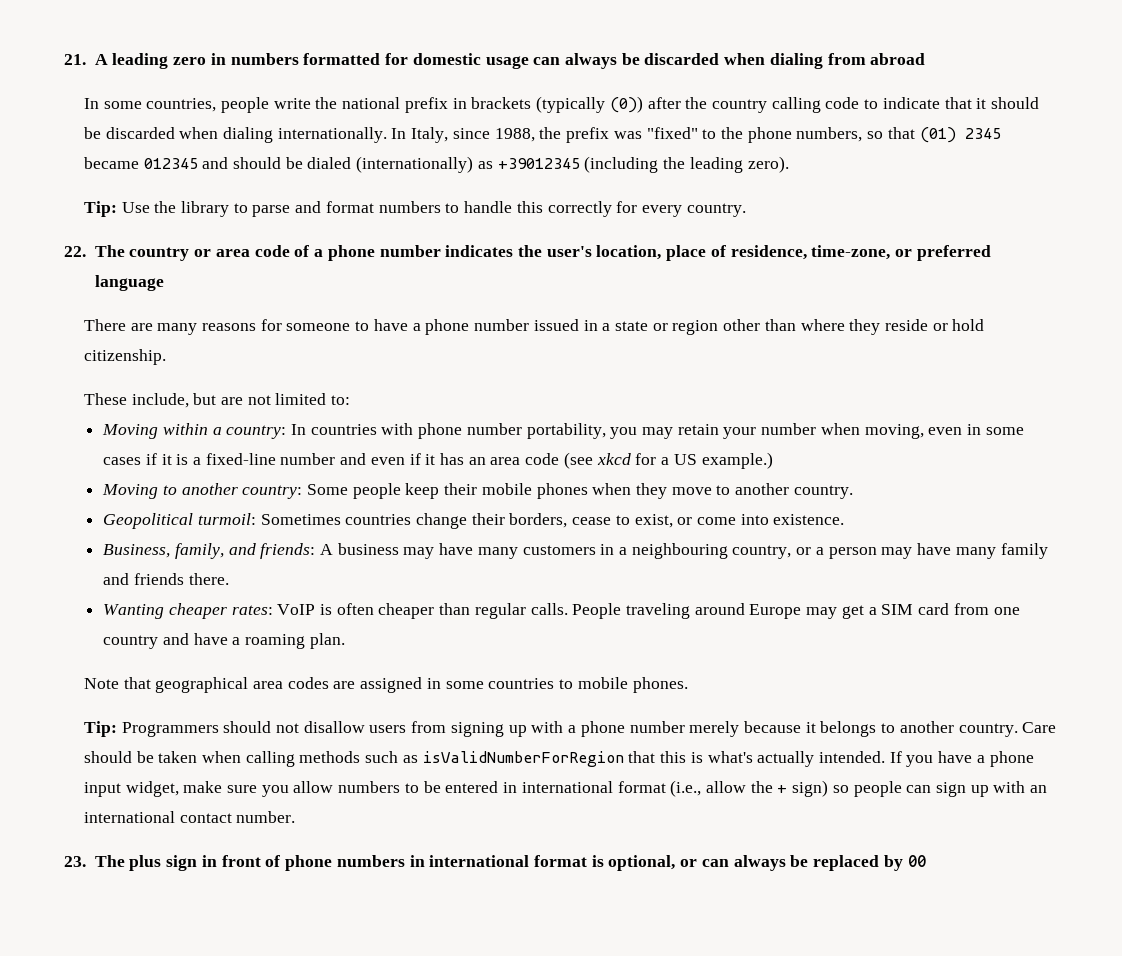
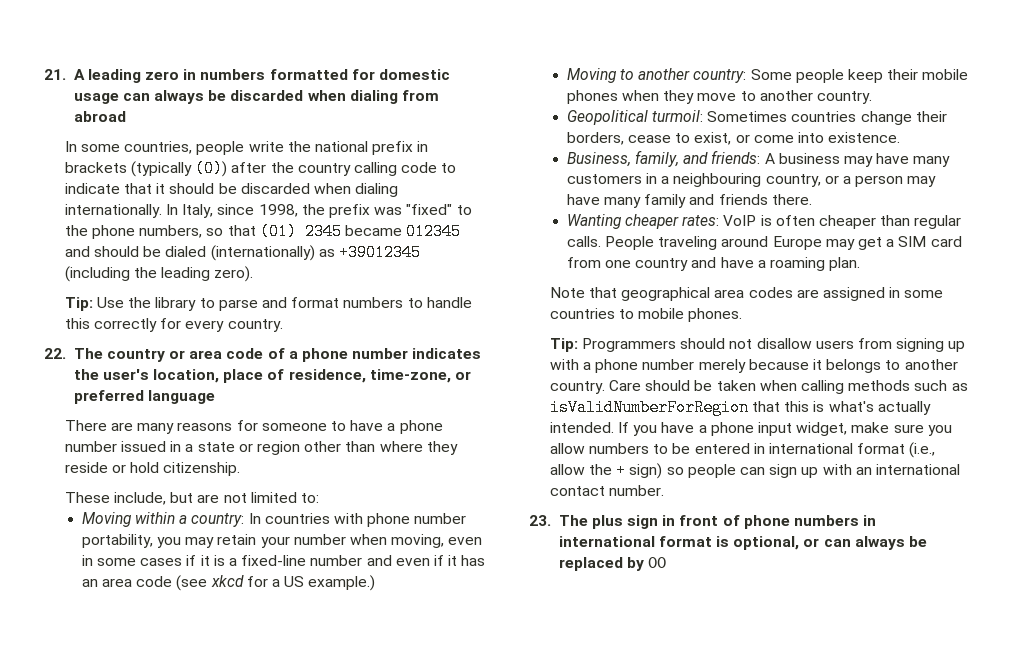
[494,128,535,142] 1988, -> [258,204,298,217] 1998,

